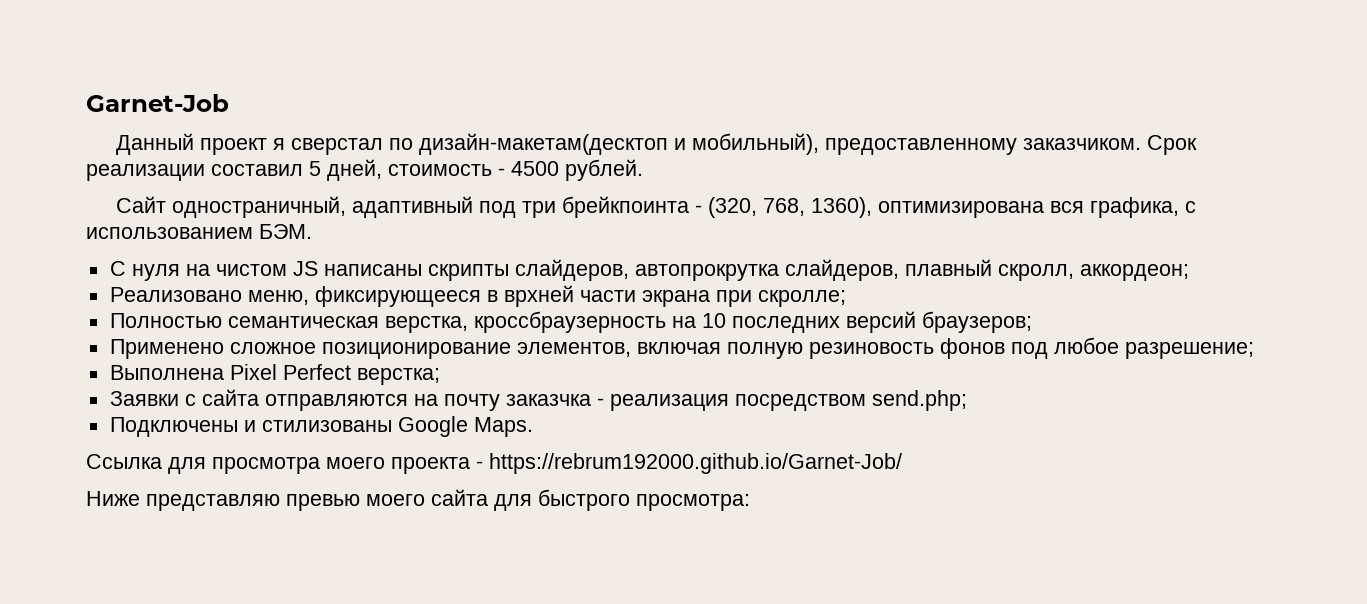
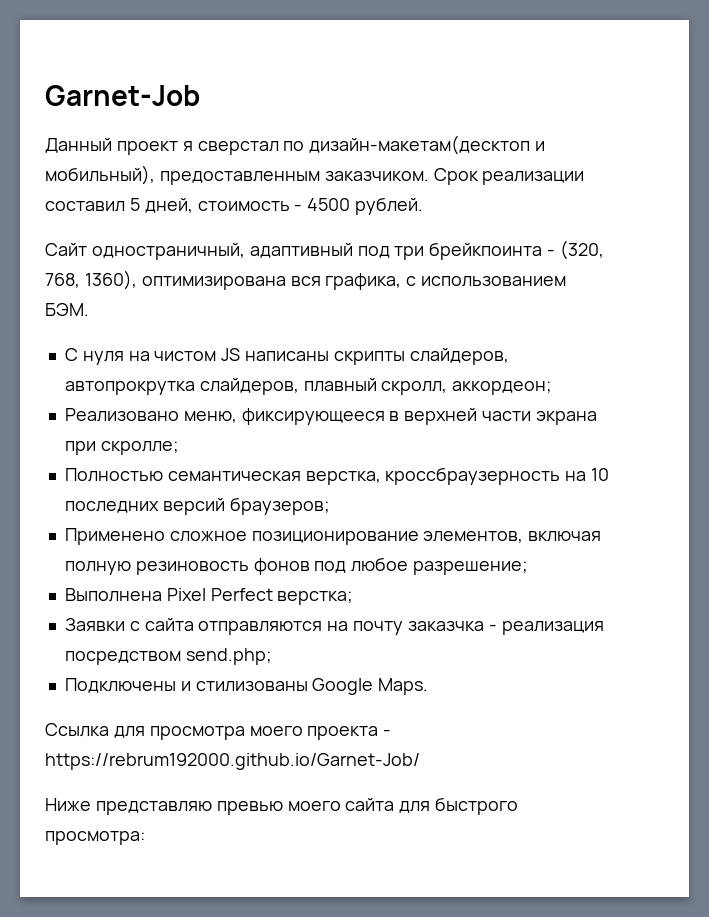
[825,138,1018,155] предоставленному -> [159,171,320,185] предоставленным
[503,285,574,307] врхней -> [404,408,478,425] верхней

